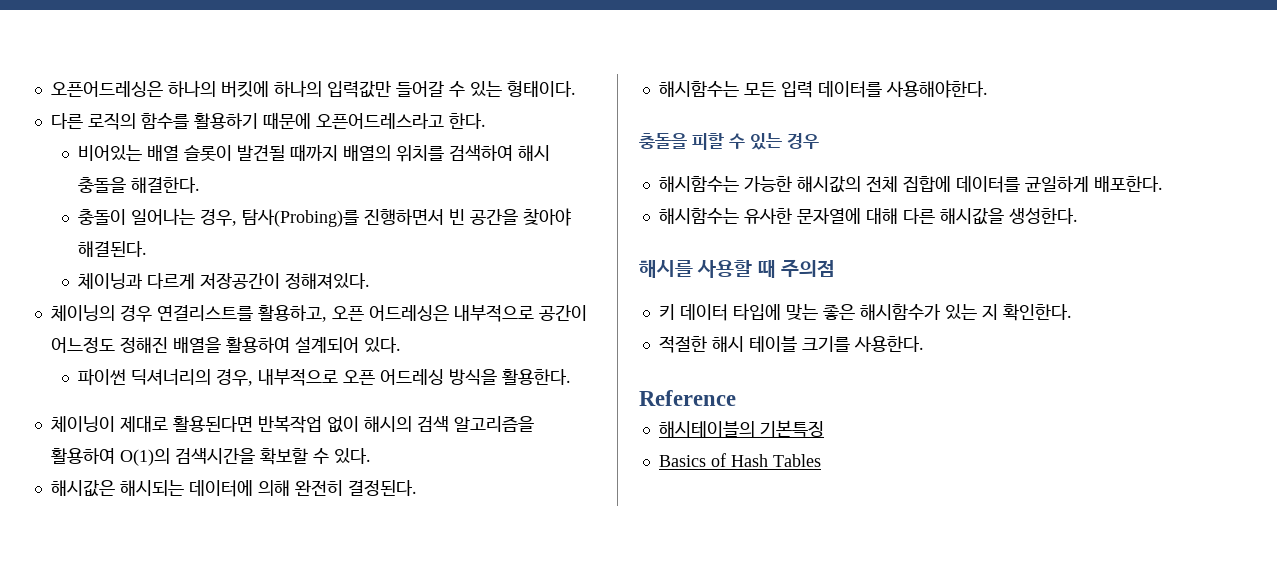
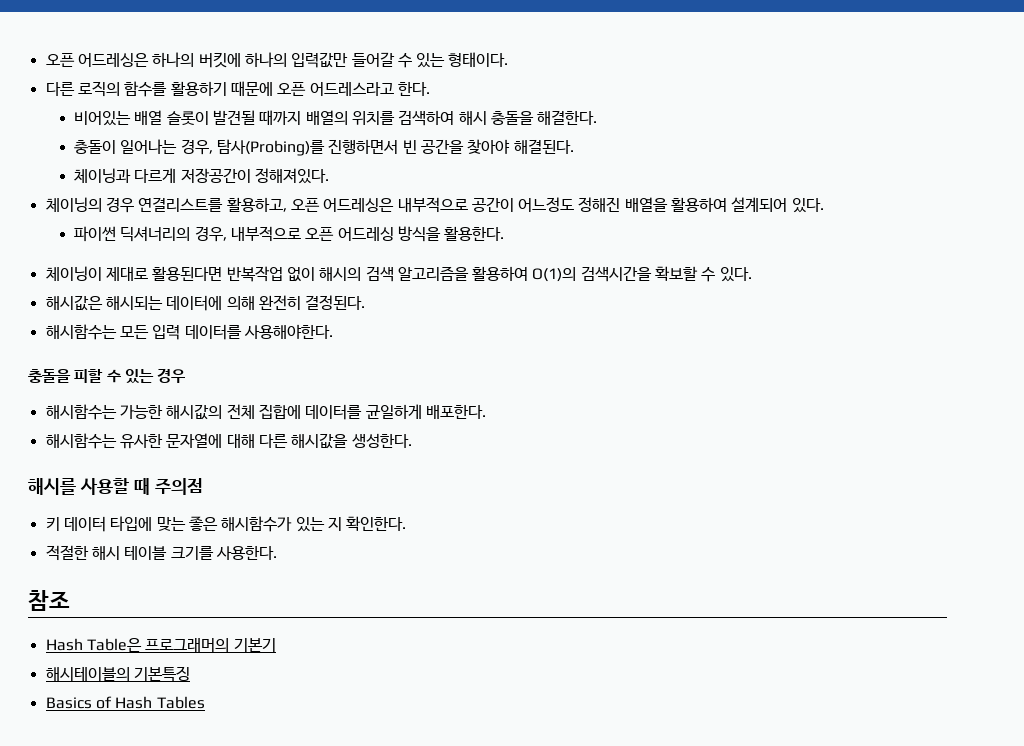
[50,81,163,97] 오픈어드레싱은 -> [45,53,149,67] 오픈 어드레싱은
[315,113,444,129] 오픈어드레스라고 -> [277,82,394,96] 오픈 어드레스라고
[639,390,736,406] Reference -> [28,590,70,611] [45,638,276,652] 참조 // Hash Table은 프로그래머의 기본기

